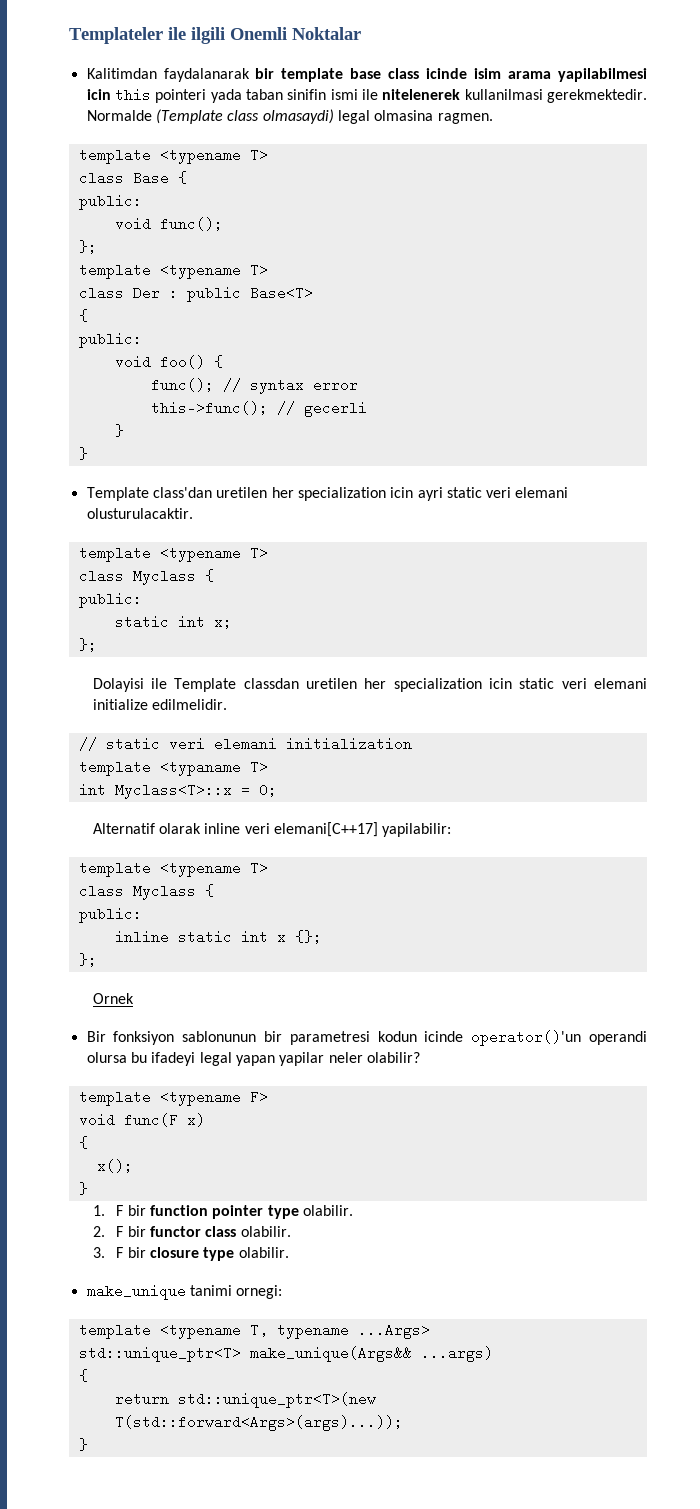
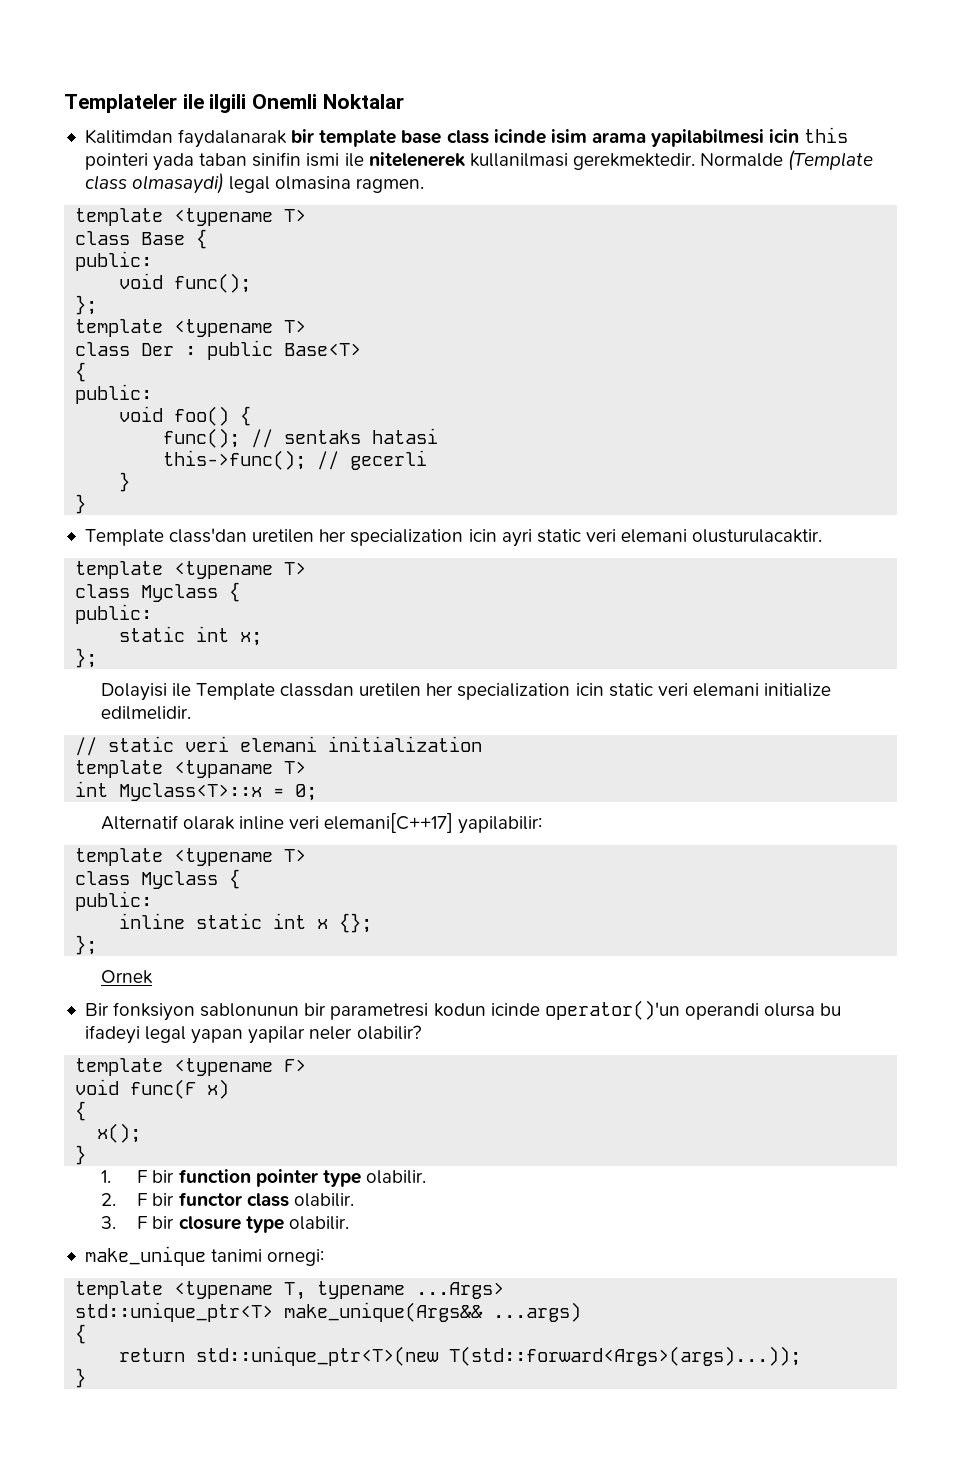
[249,378,358,394] syntax error -> [284,428,439,444] sentaks hatasi

